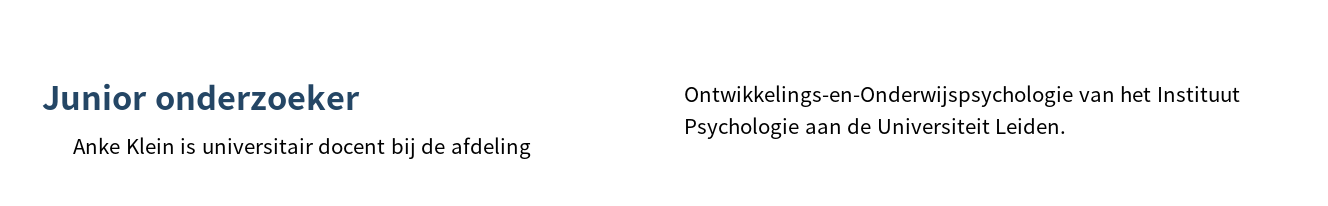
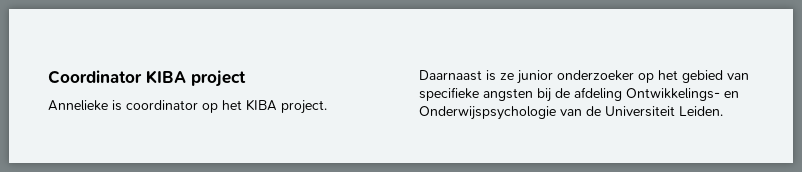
[42,83,360,110] [73,137,531,159] [684,85,1240,107] [684,117,842,139] Junior onderzoeker // Anke Klein is universitair docent bij de afdeling Ontwikkelings-en-Onderwijspsychologie van het Instituut Psychologie aan -> [48,70,246,87] [48,99,327,114] [419,70,749,84] [419,87,739,102] [419,106,582,120] Coordinator KIBA project // Annelieke is coordinator op het KIBA project. Daarnaast is ze junior onderzoeker op het gebied van specifieke angsten bij de afdeling Ontwikkelings- en Onderwijspsychologie van

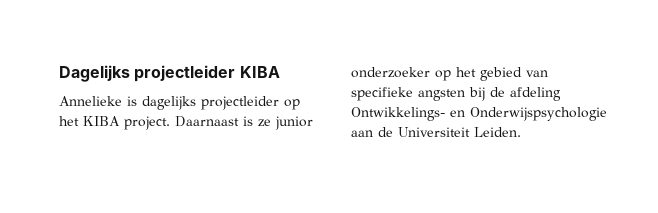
[48,70,246,87] Coordinator KIBA project -> [59,65,280,82] Dagelijks projectleider KIBA
[126,100,198,110] coordinator -> [142,96,279,110] dagelijks projectleider
[560,109,582,116] van -> [351,130,373,137] aan

